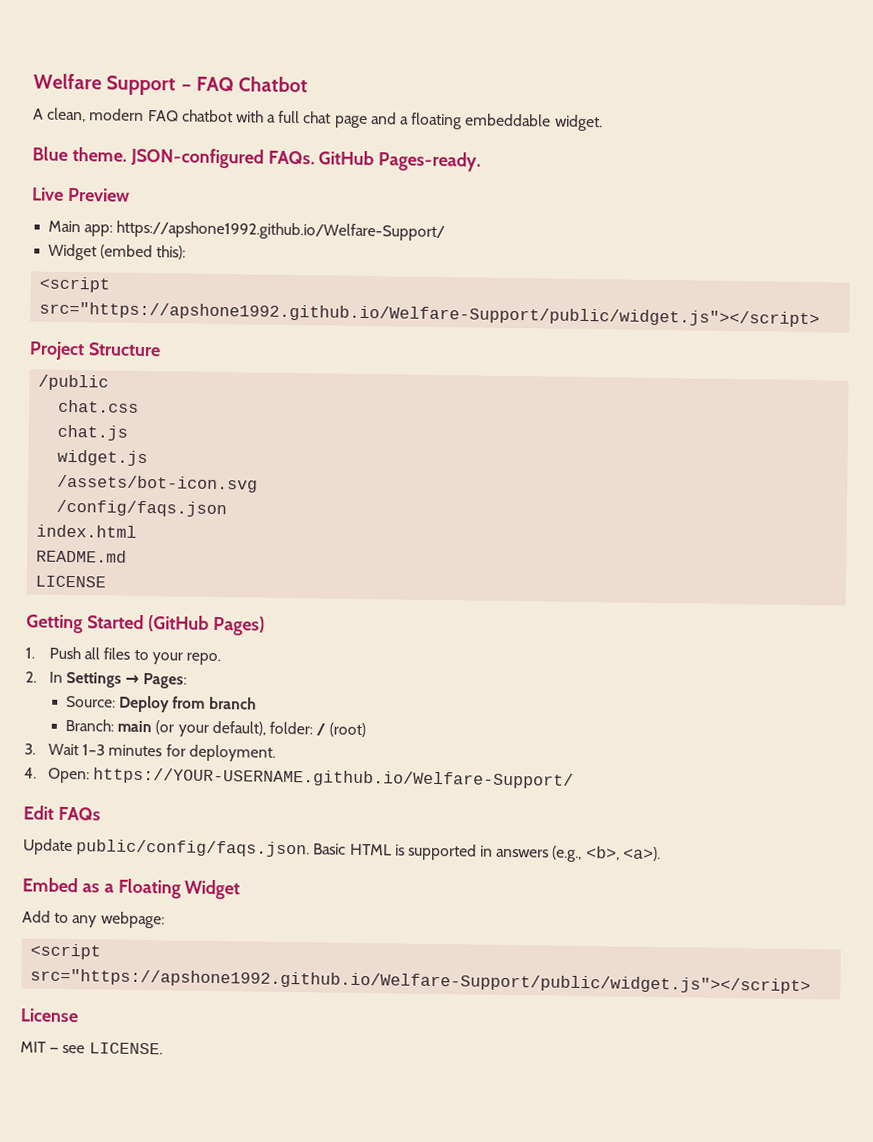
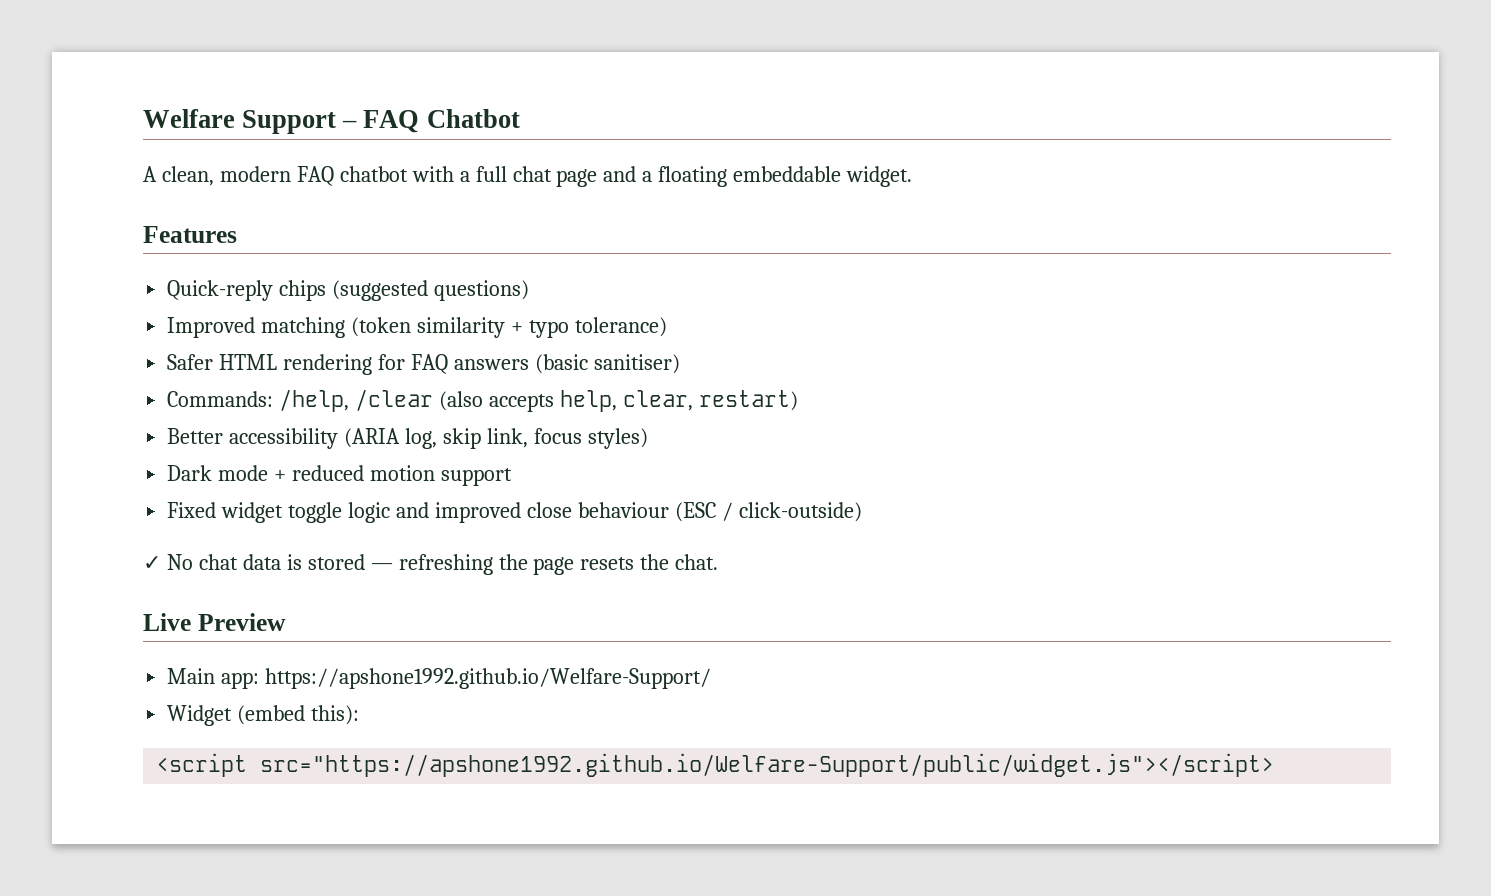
[32,146,482,172] Blue theme. JSON-configured FAQs. GitHub Pages-ready. -> [143,226,237,243] [167,280,530,301] [167,317,667,338] [167,354,680,375] [167,389,798,412] [167,428,648,449] [167,465,512,486] [167,502,862,523] [143,554,719,575] Features // Quick-reply chips (suggested questions) // Improved matching (token similarity + typo tolerance) // Safer HTML rendering for FAQ answers (basic sanitiser) // Commands: /help, /clear (also accepts help, clear, restart) // Better accessibility (ARIA log, skip link, focus styles) // Dark mode + reduced motion support // Fixed widget toggle logic and improved close behaviour (ESC / click-outside) // ✓ No chat data is stored — refreshing the page resets the chat.
[29,341,161,361] [38,374,110,391] [58,399,140,413] [57,424,129,441] [57,449,149,467] [57,474,259,493] [56,499,228,518] [36,524,138,538] [36,549,128,563] [35,575,107,588] [26,614,265,636] [25,646,221,666] [25,671,187,689] [66,695,257,713] [65,718,367,738] [24,743,276,762] [24,767,575,789] [23,805,101,821] [23,838,661,863] [22,877,241,900] [22,910,165,929] [30,943,102,960] [30,968,812,995] [20,1008,79,1023] [20,1041,163,1055] // Project Structure // /public // chat.css // chat.js // widget.js // /assets/bot-icon.svg // /config/faqs.json // index.html // README.md // LICENSE // Getting Started (GitHub Pages) // 1. Push all files to your repo. // 2. In Settings → Pages: // Source: Deploy from branch // Branch: main (or your default), folder: / (root) // 3. Wait 1–3 minutes for deployment. // 4. Open: https://YOUR-USERNAME.github.io/Welfare-Support/ // Edit FAQs // Update public/config/faqs.json. Basic HTML is supported in answers (e.g., <b>, <a>). // Embed as a Floating Widget // Add to any webpage: // <script src="https://apshone1992.github.io/Welfare-Support/public/widget.js"></script> // License // MIT — see LICENSE. -> (1275, 765) none

